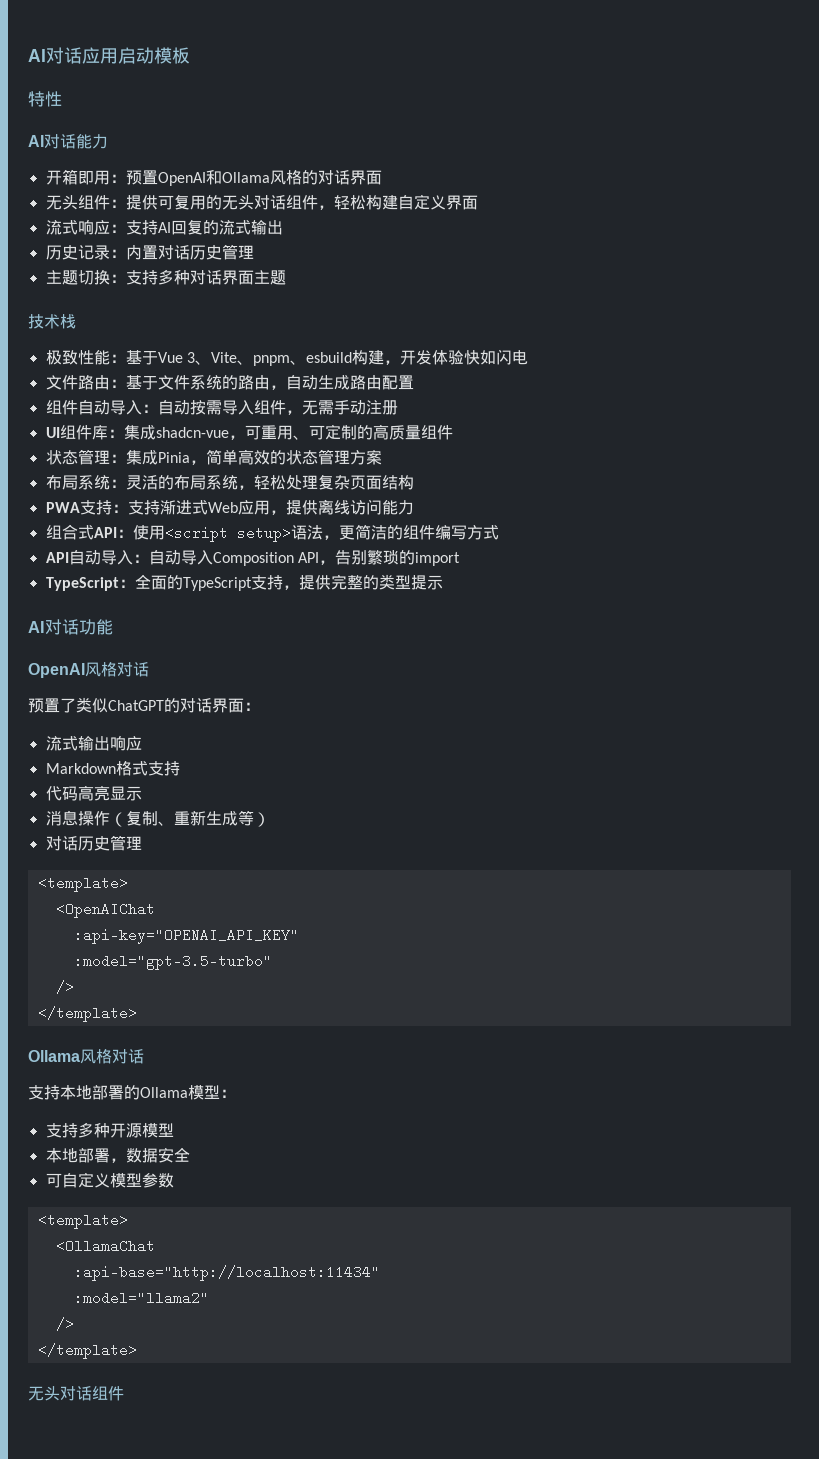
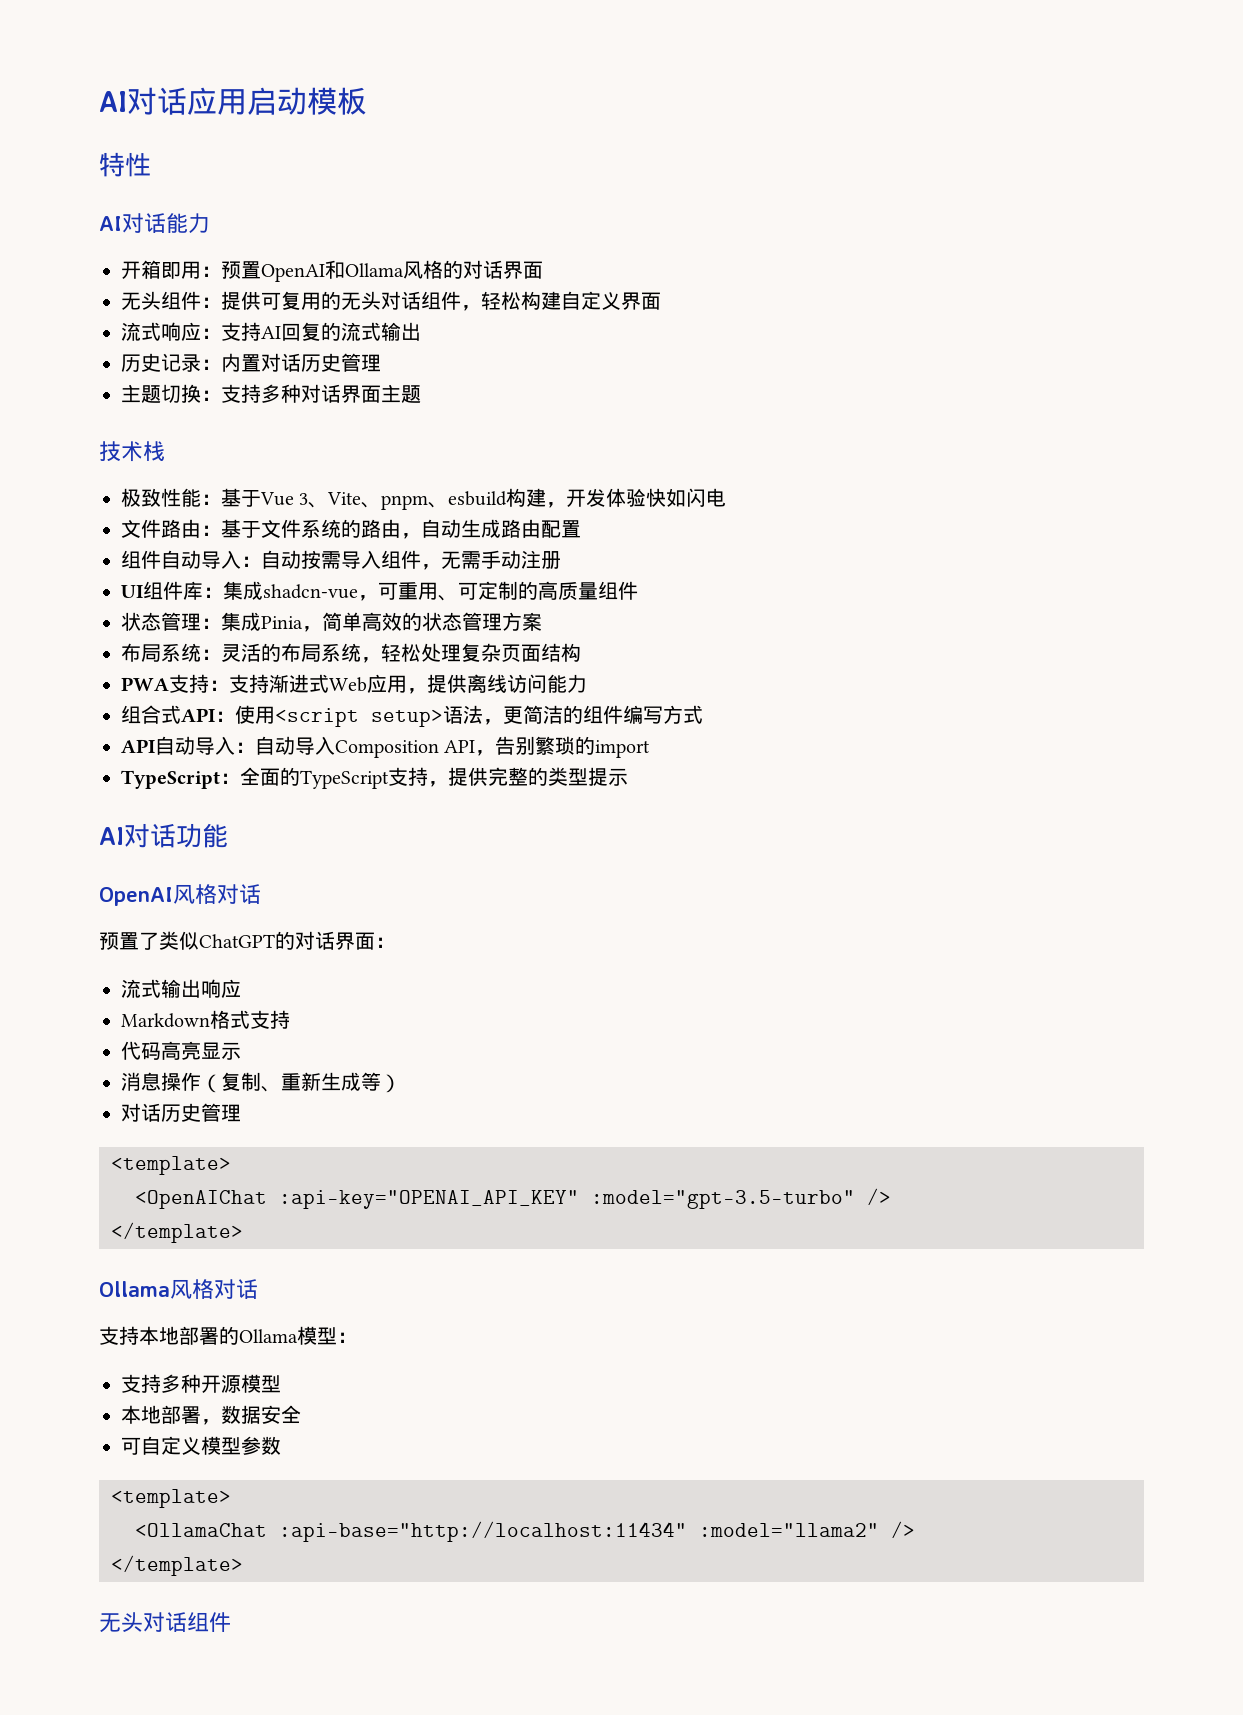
(155, 910) // -> (267, 1199) none
(299, 936) // -> (579, 1199) none
(272, 962) // -> (855, 1199) none
(155, 1246) // -> (267, 1530) none
(380, 1273) // -> (687, 1531) none
(209, 1298) // -> (879, 1530) none

